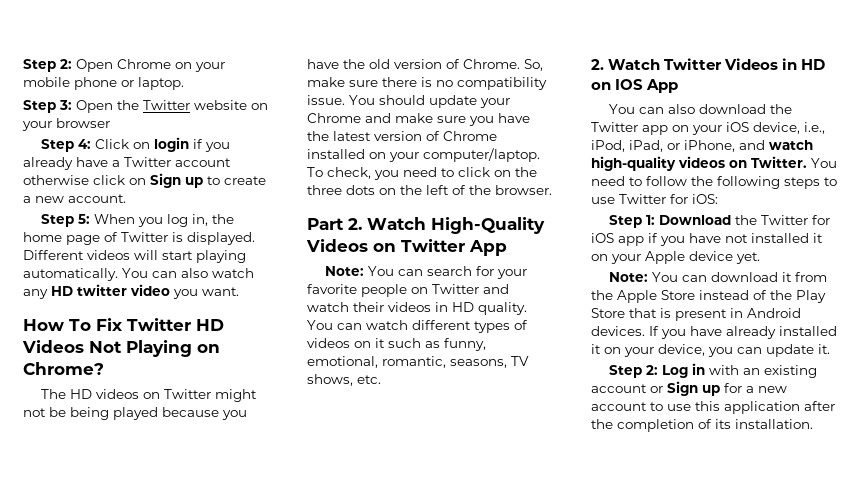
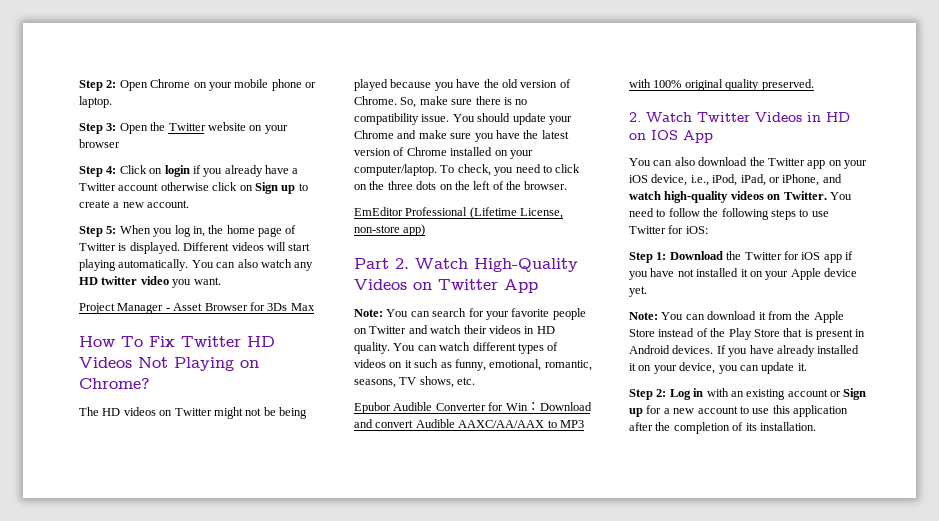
(239, 291) none -> [79,302,315,314] // Project Manager - Asset Browser for 3Ds Max
(552, 190) none -> [354,207,564,219] [354,224,426,236] // EmEditor Professional (Lifetime License, non-store app)
(381, 379) none -> [354,402,592,414] [354,419,584,428] [629,79,814,91] // Epubor Audible Converter for Win：Download and convert Audible AAXC/AA/AAX to MP3 with 100% original quality preserved.

